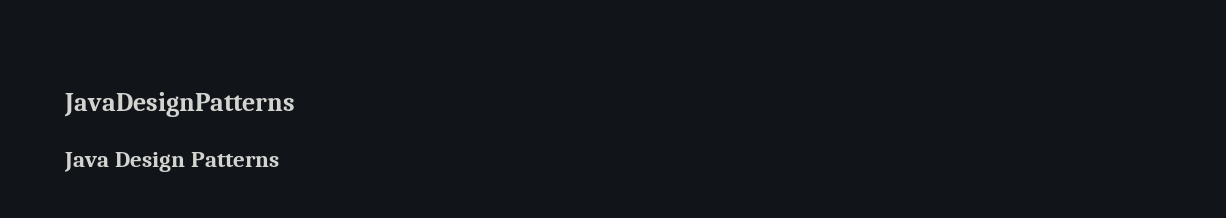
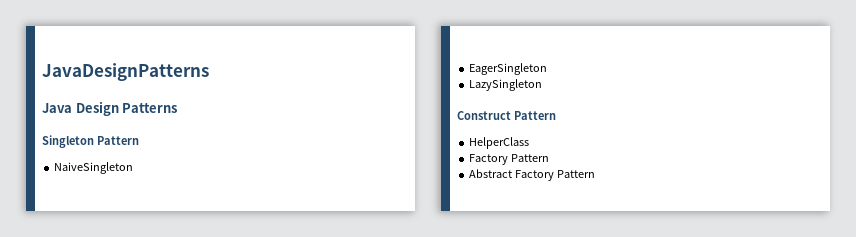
(280, 159) none -> [42,135,139,148] [54,162,134,174] [469,63,548,75] [469,79,543,91] [457,111,556,120] [469,137,530,149] [469,154,550,165] [469,169,596,181] // Singleton Pattern // NaiveSingleton // EagerSingleton // LazySingleton // Construct Pattern // HelperClass // Factory Pattern // Abstract Factory Pattern

